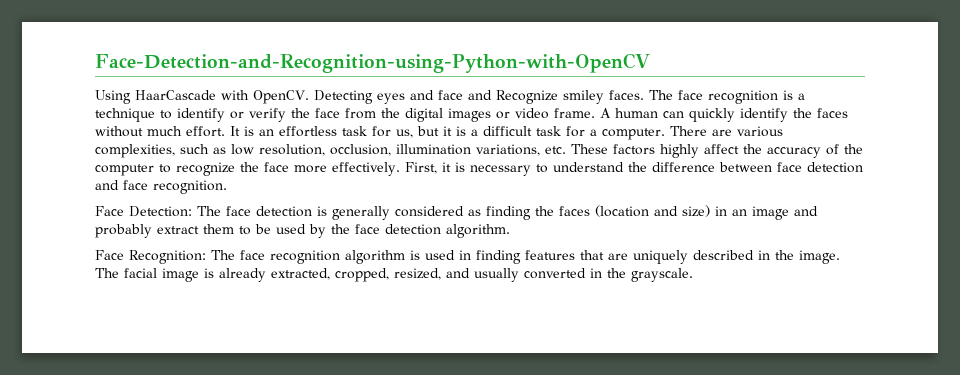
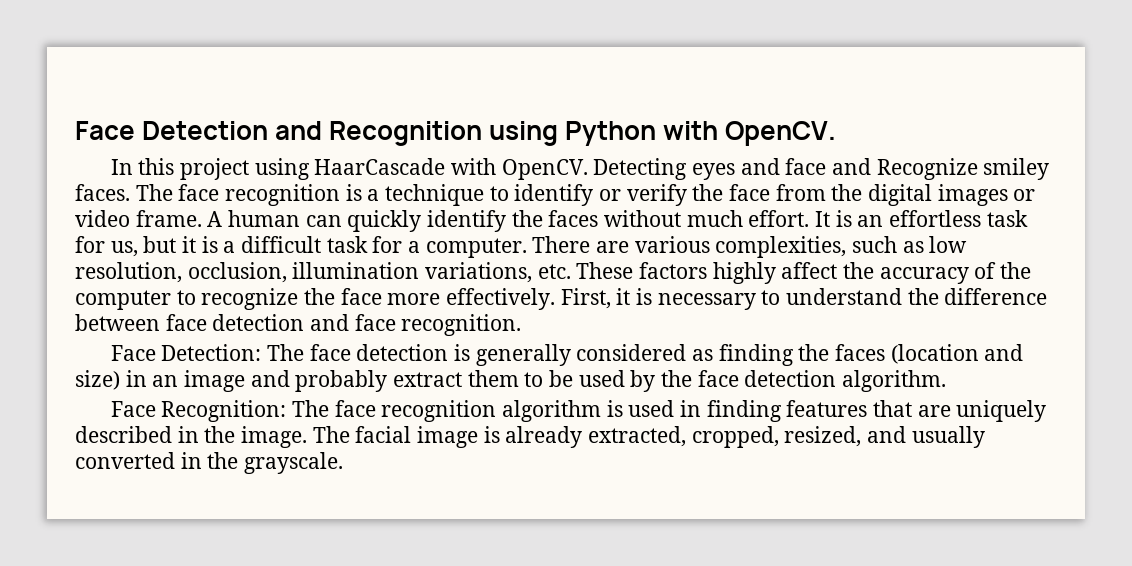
[95,53,650,73] [95,90,131,104] Face-Detection-and-Recognition-using-Python-with-OpenCV // Using -> [75,121,837,146] [110,158,310,180] Face Detection and Recognition using Python with OpenCV. // In this project using

